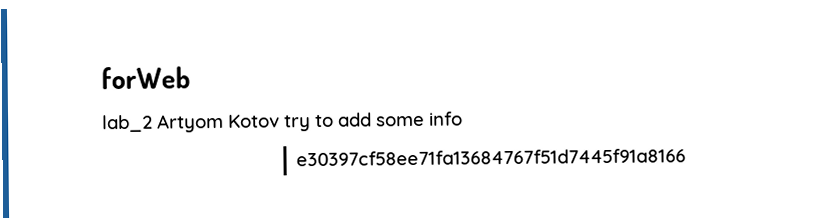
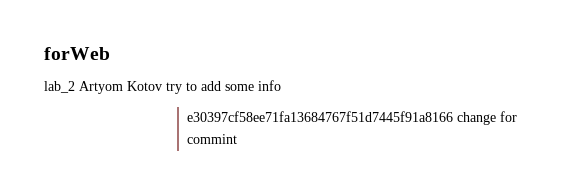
(686, 157) none -> [457,111,518,125] [187,134,238,144] change for commint

